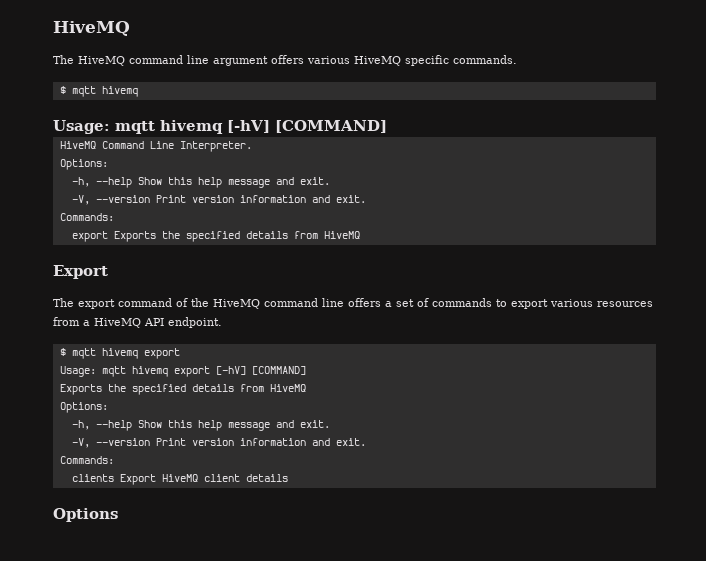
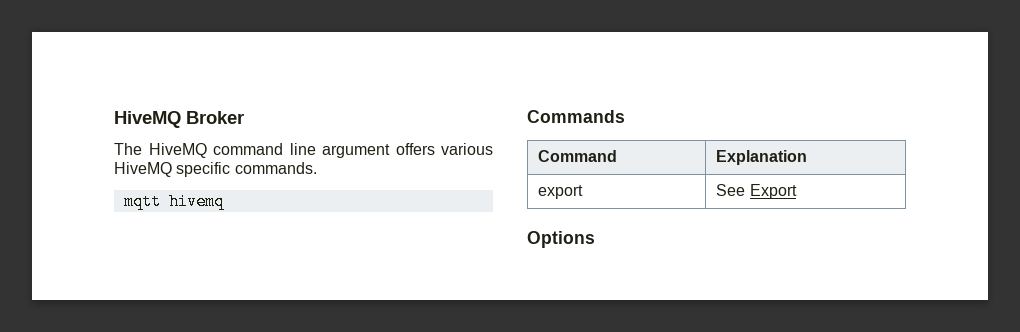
[53,21,130,36] HiveMQ -> [114,111,244,128] HiveMQ Broker
[59,86,66,94] $ -> (317, 168) none
[53,120,387,134] [59,141,252,152] [59,159,108,170] [71,177,330,188] [71,195,366,205] [59,213,114,221] [71,231,360,242] [53,265,108,279] [53,298,653,309] [53,317,222,328] [59,348,180,359] [59,366,306,377] [59,384,306,395] [59,402,108,413] [71,420,330,431] [71,438,366,448] [59,456,114,464] [71,474,288,485] Usage: mqtt hivemq [-hV] [COMMAND] // HiveMQ Command Line Interpreter. // Options: // -h, --help Show this help message and exit. // -V, --version Print version information and exit. // Commands: // export Exports the specified details from HiveMQ // Export // The export command of the HiveMQ command line offers a set of commands to export various resources from a HiveMQ API endpoint. // $ mqtt hivemq export // Usage: mqtt hivemq export [-hV] [COMMAND] // Exports the specified details from HiveMQ // Options: // -h, --help Show this help message and exit. // -V, --version Print version information and exit. // Commands: // clients Export HiveMQ client details -> [527,110,625,123] [538,150,618,162] [716,150,808,165] [538,185,584,199] [716,184,797,199] Commands // Command | Explanation // export | See Export

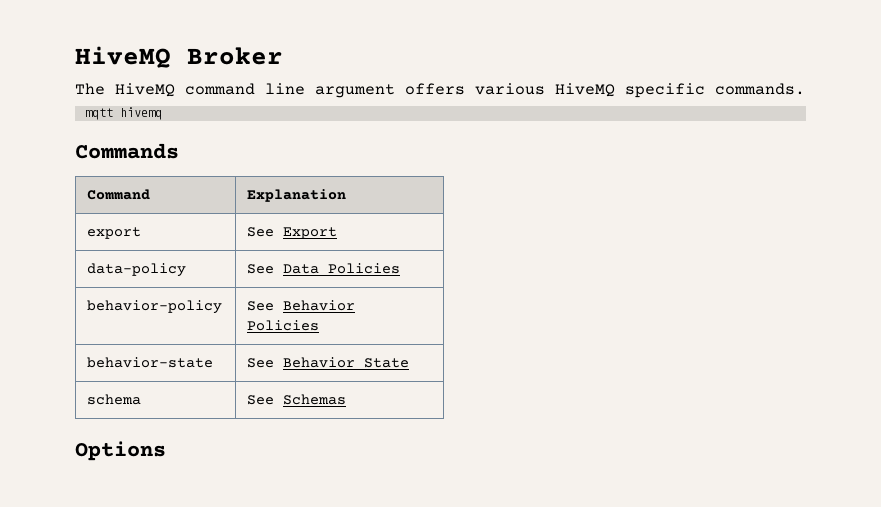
(797, 191) none -> [87,263,187,277] [247,263,401,274] [87,300,223,314] [247,300,356,311] [247,320,320,331] [87,357,214,368] [247,357,410,368] [87,394,142,405] [247,394,347,405] // data-policy | See Data Policies // behavior-policy | See Behavior Policies // behavior-state | See Behavior State // schema | See Schemas

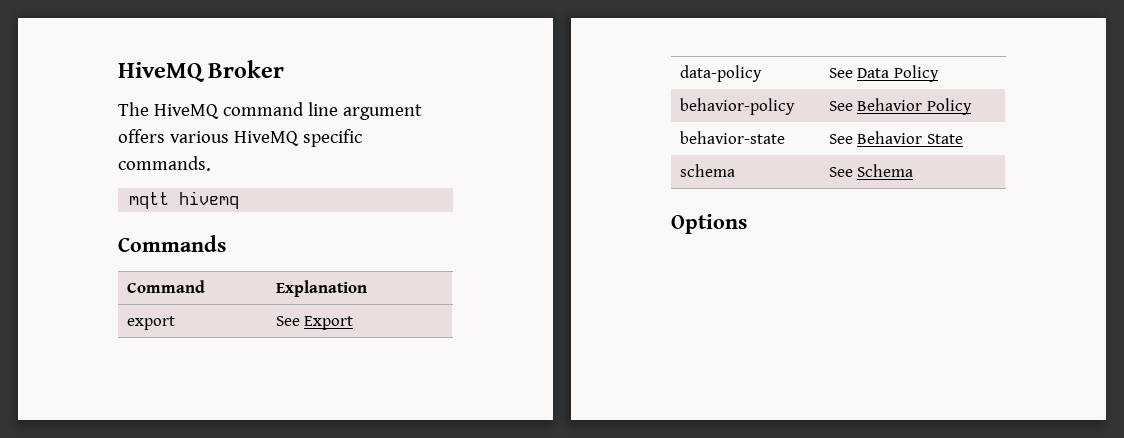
[328,263,401,274] Policies -> [893,65,939,82] Policy
[247,320,320,331] Policies -> [926,98,972,115] Policy
[283,394,347,405] Schemas -> [857,164,914,177] Schema

